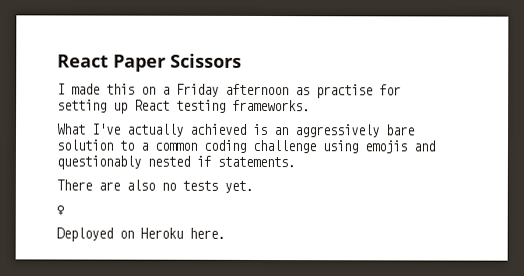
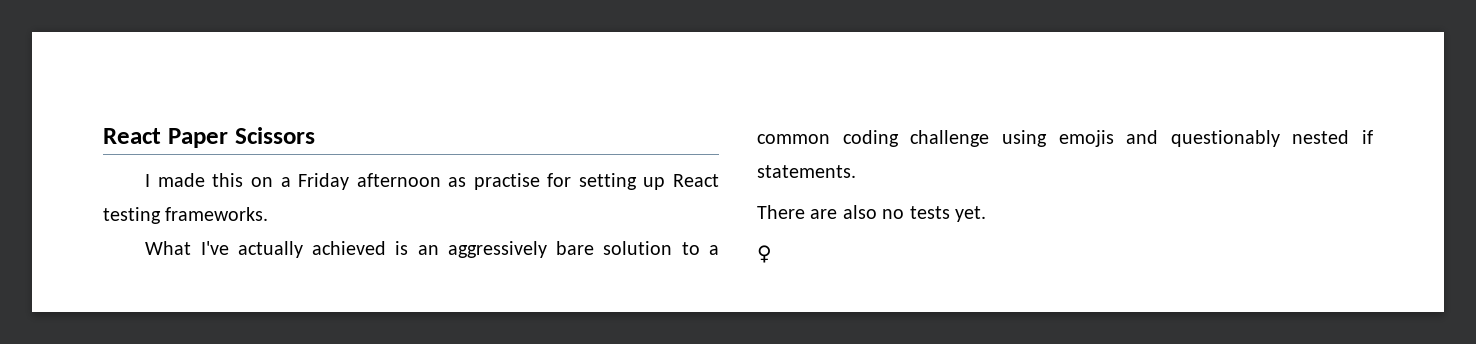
[56,227,225,242] // Deployed on Heroku here. -> (772, 254) none

